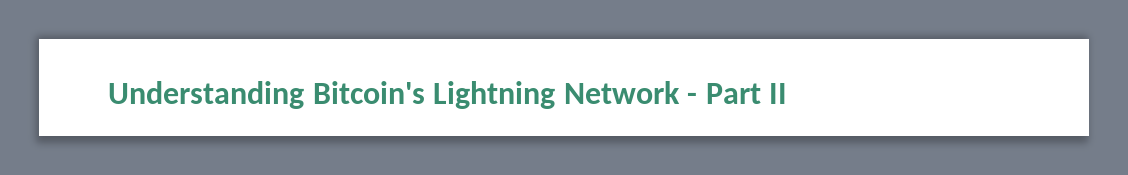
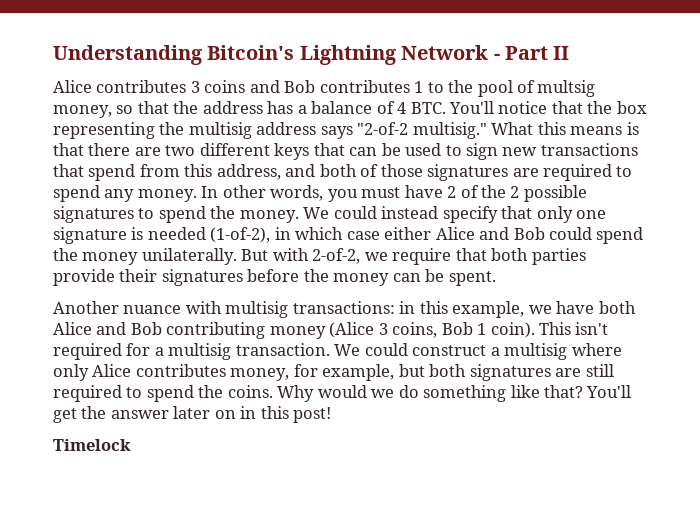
(788, 93) none -> [53,80,596,97] [53,101,647,118] [53,122,639,139] [53,143,638,160] [53,164,633,181] [53,185,587,202] [53,206,607,223] [53,227,644,244] [53,248,586,265] [53,269,496,286] [53,301,636,318] [53,322,609,339] [53,343,622,360] [53,364,614,381] [53,385,632,402] [53,406,332,423] [53,439,131,451] // Alice contributes 3 coins and Bob contributes 1 to the pool of multsig money, so that the address has a balance of 4 BTC. You'll notice that the box representing the multisig address says "2-of-2 multisig." What this means is that there are two different keys that can be used to sign new transactions that spend from this address, and both of those signatures are required to spend any money. In other words, you must have 2 of the 2 possible signatures to spend the money. We could instead specify that only one signature is needed (1-of-2), in which case either Alice and Bob could spend the money unilaterally. But with 2-of-2, we require that both parties provide their signatures before the money can be spent. // Another nuance with multisig transactions: in this example, we have both Alice and Bob contributing money (Alice 3 coins, Bob 1 coin). This isn't required for a multisig transaction. We could construct a multisig where only Alice contributes money, for example, but both signatures are still required to spend the coins. Why would we do something like that? You'll get the answer later on in this post! // Timelock

